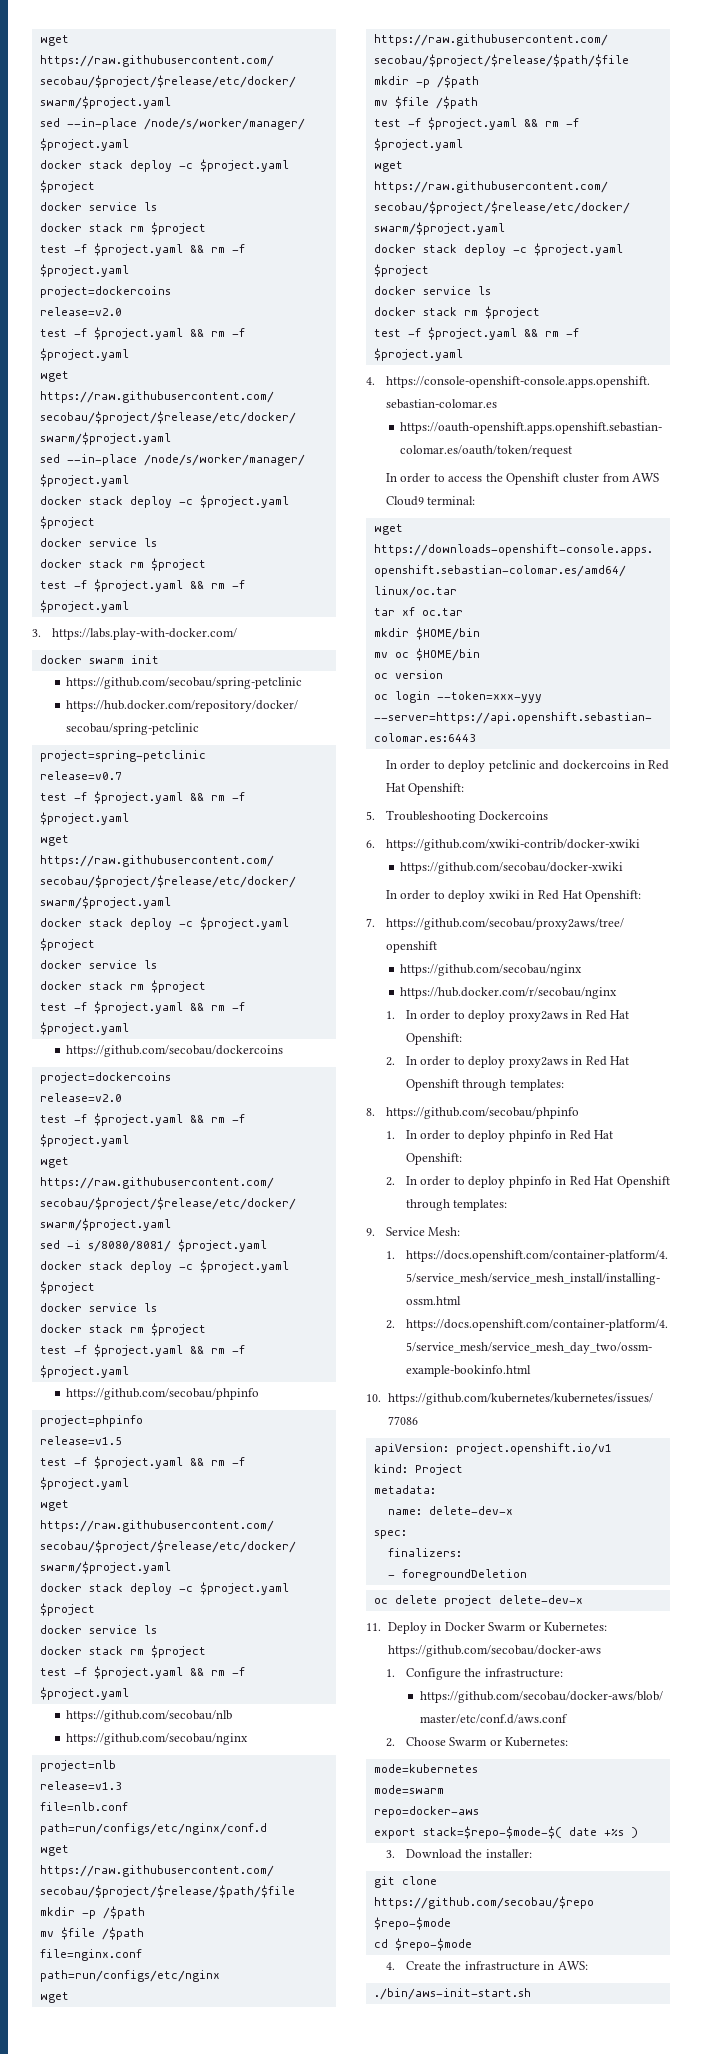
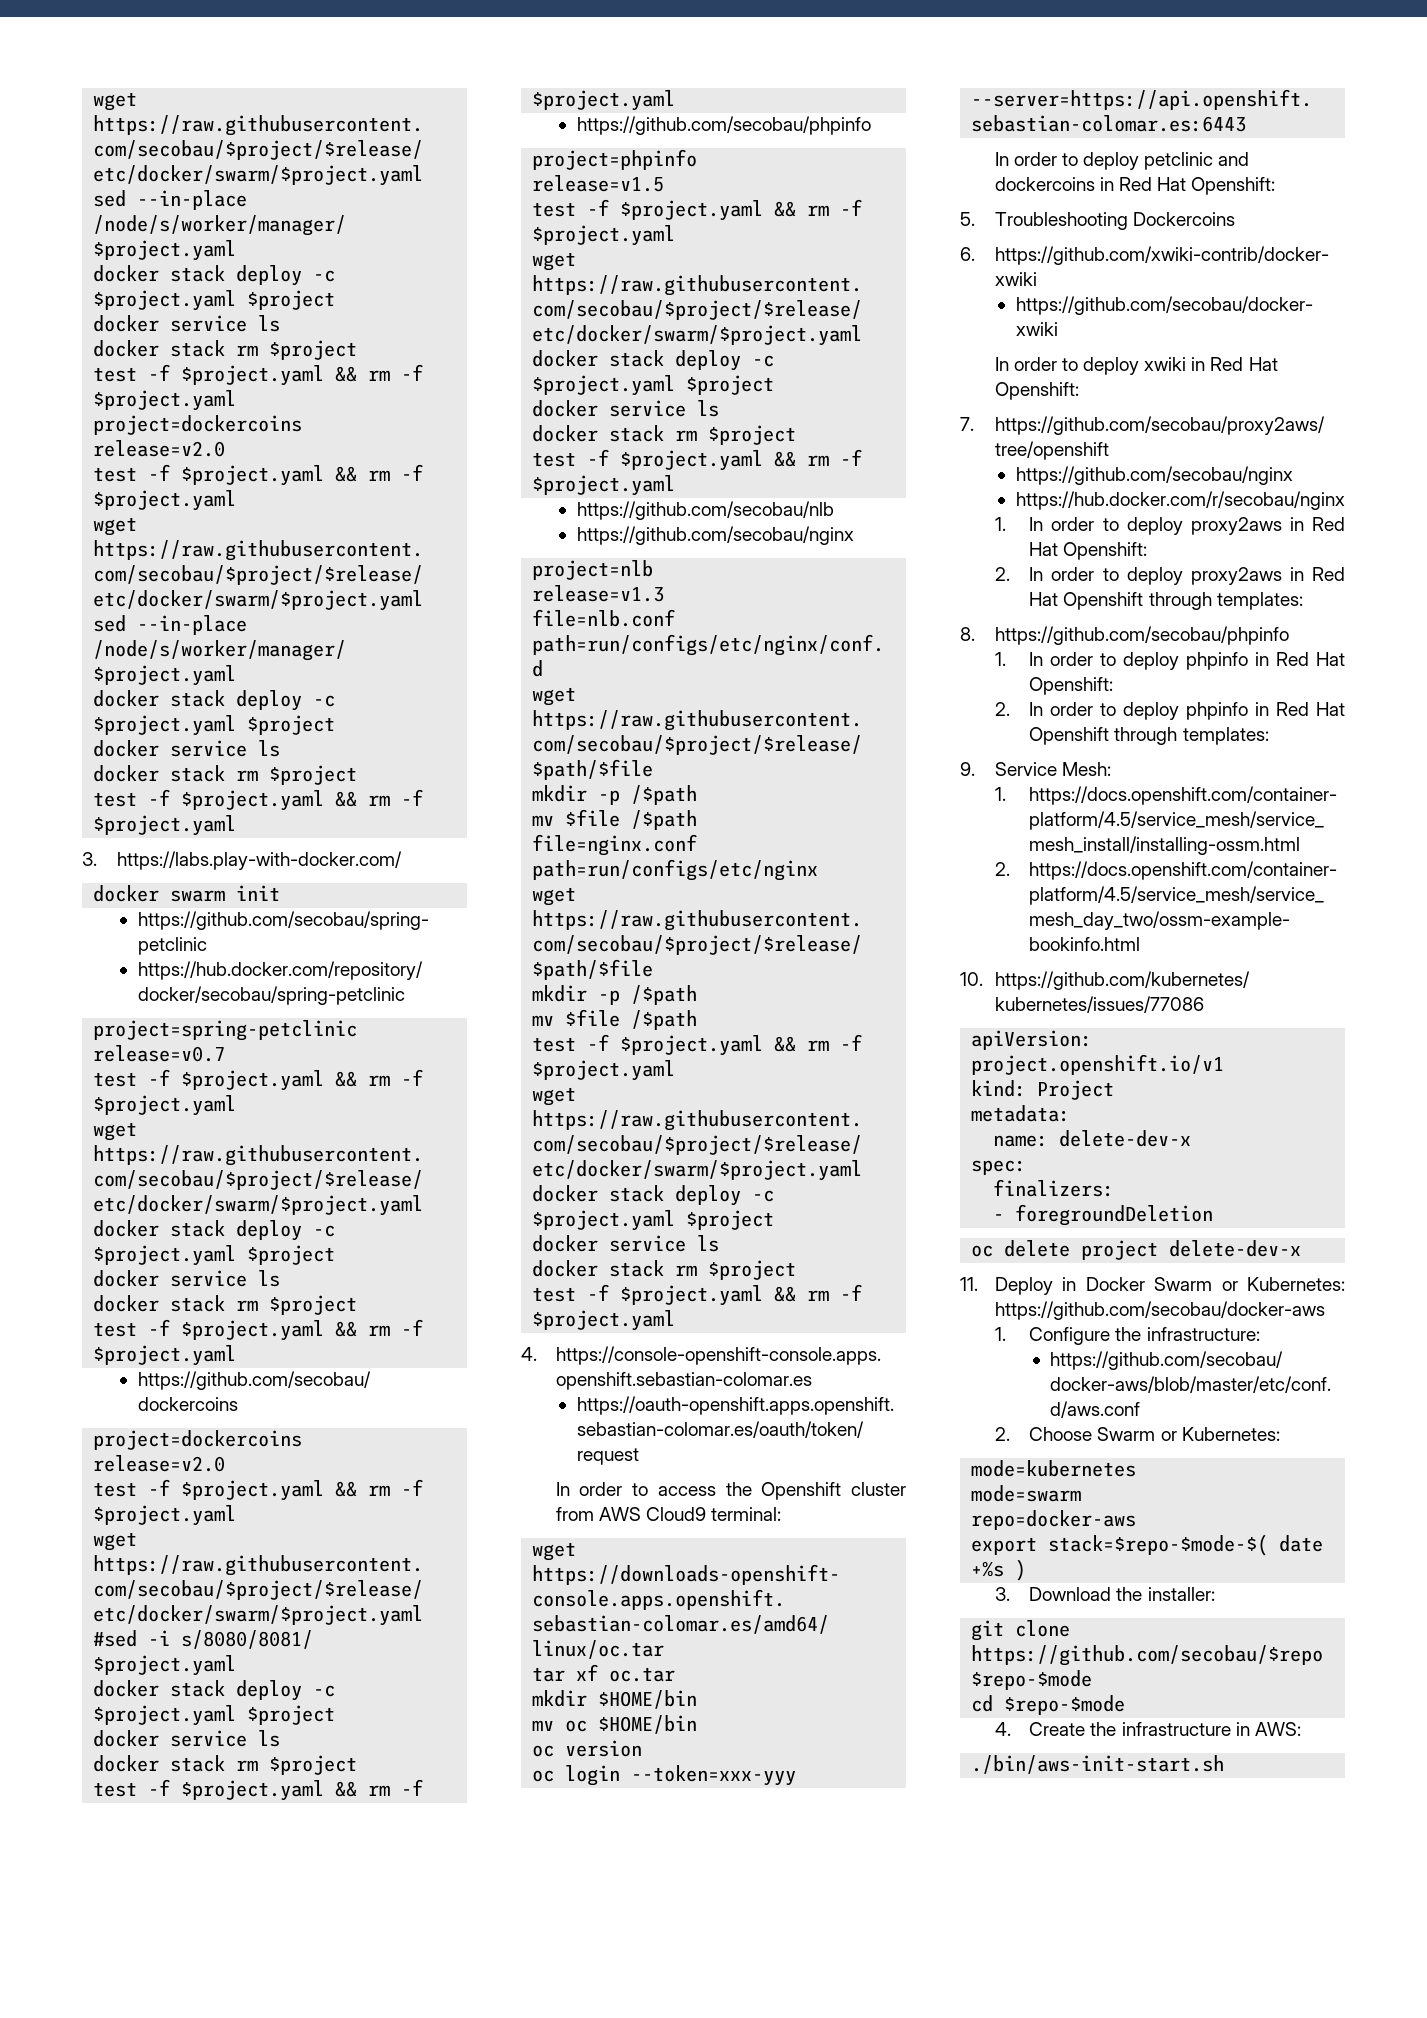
[39,1240,60,1249] sed -> [93,1630,138,1647] #sed

